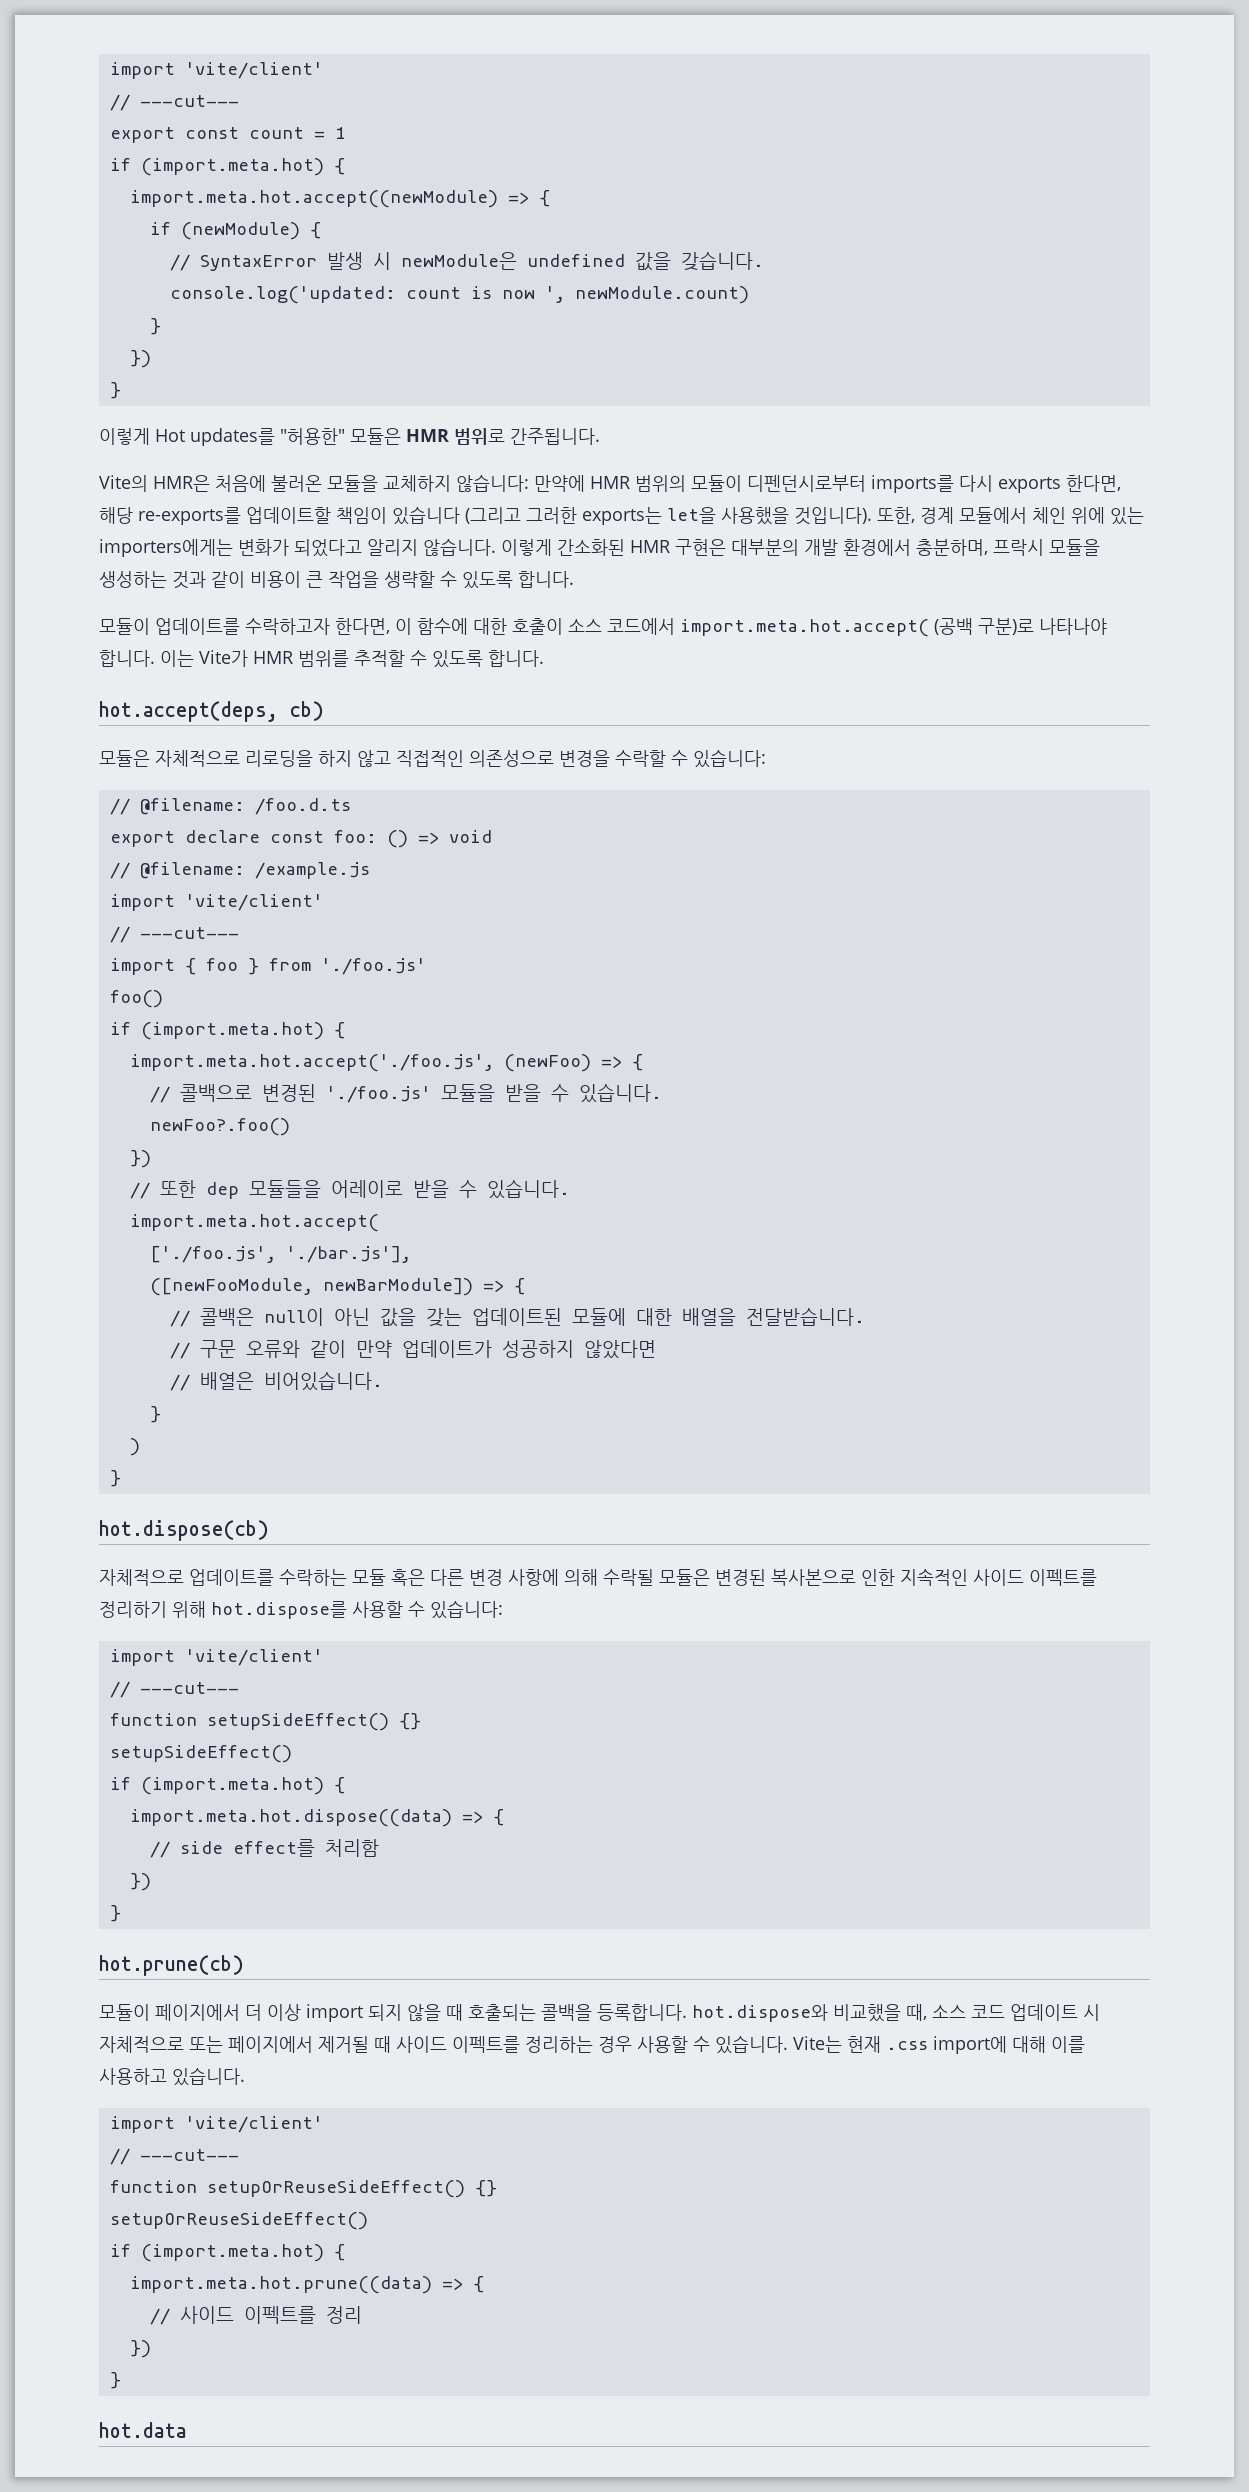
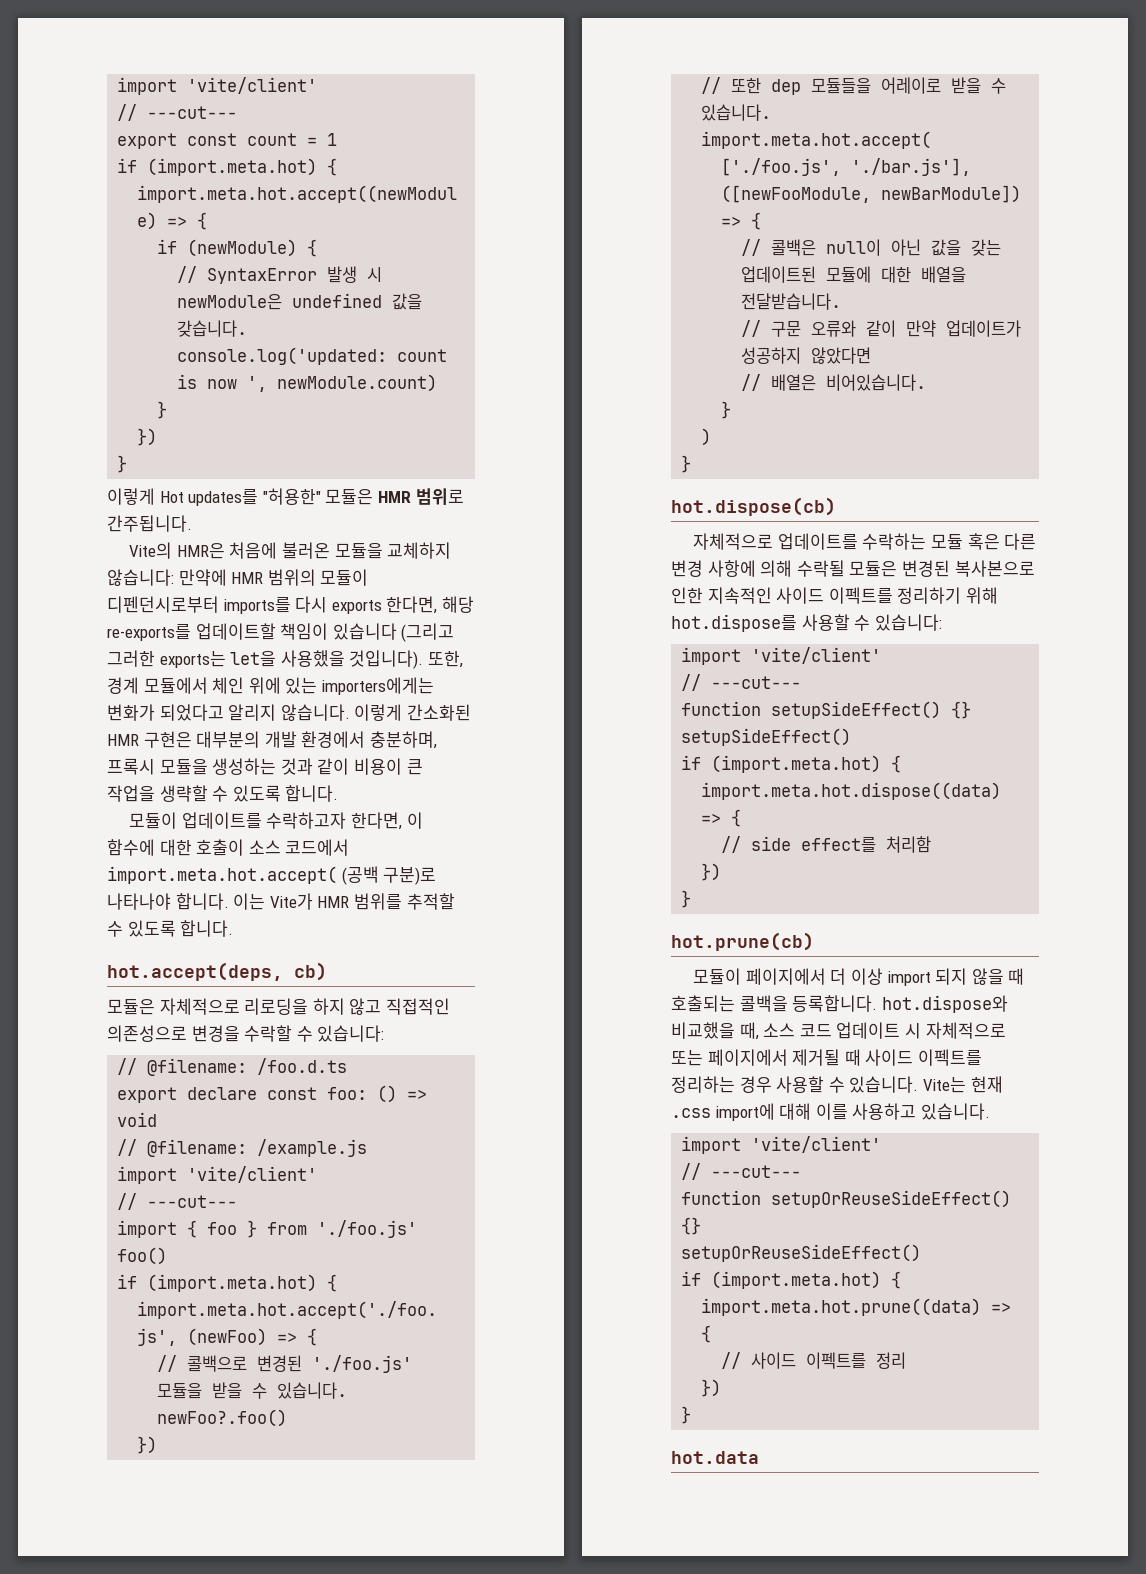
[993,539,1044,556] 프락시 -> [107,758,155,775] 프록시

